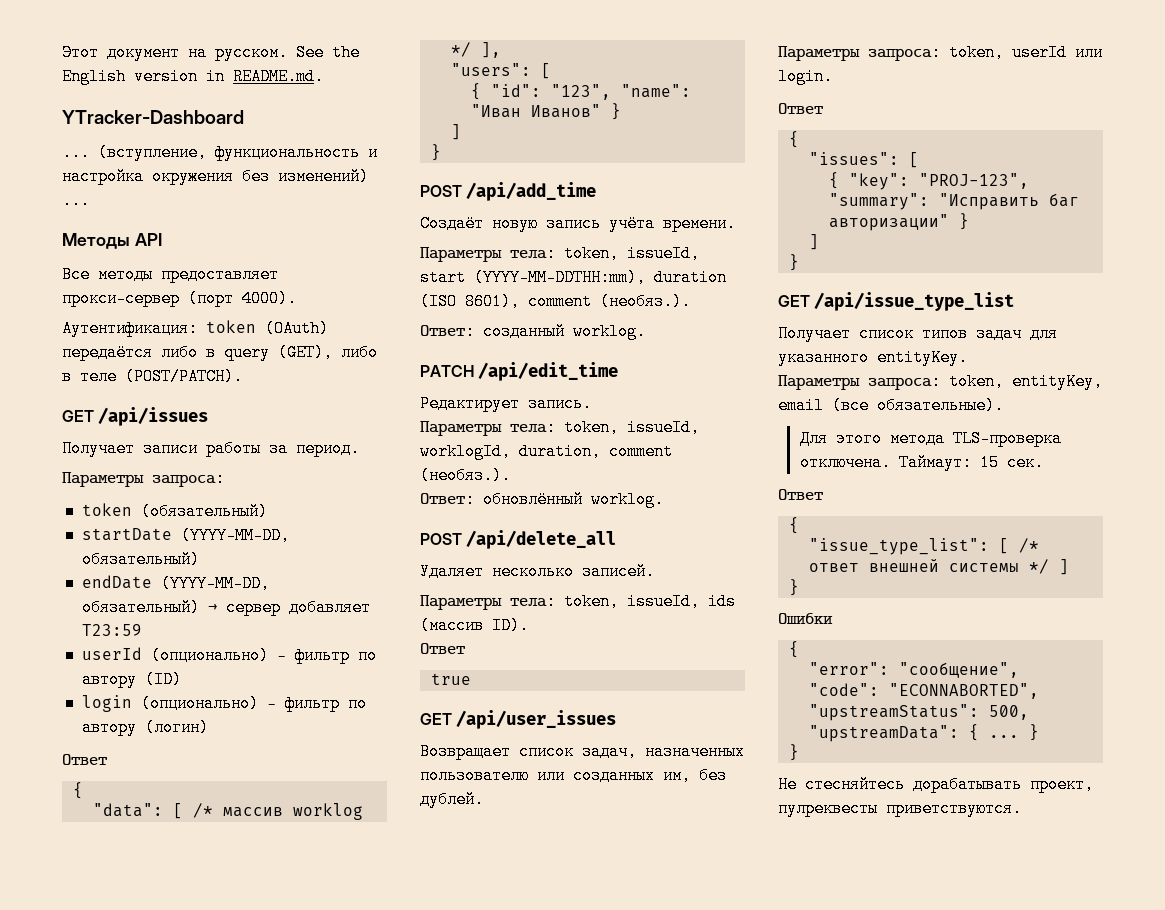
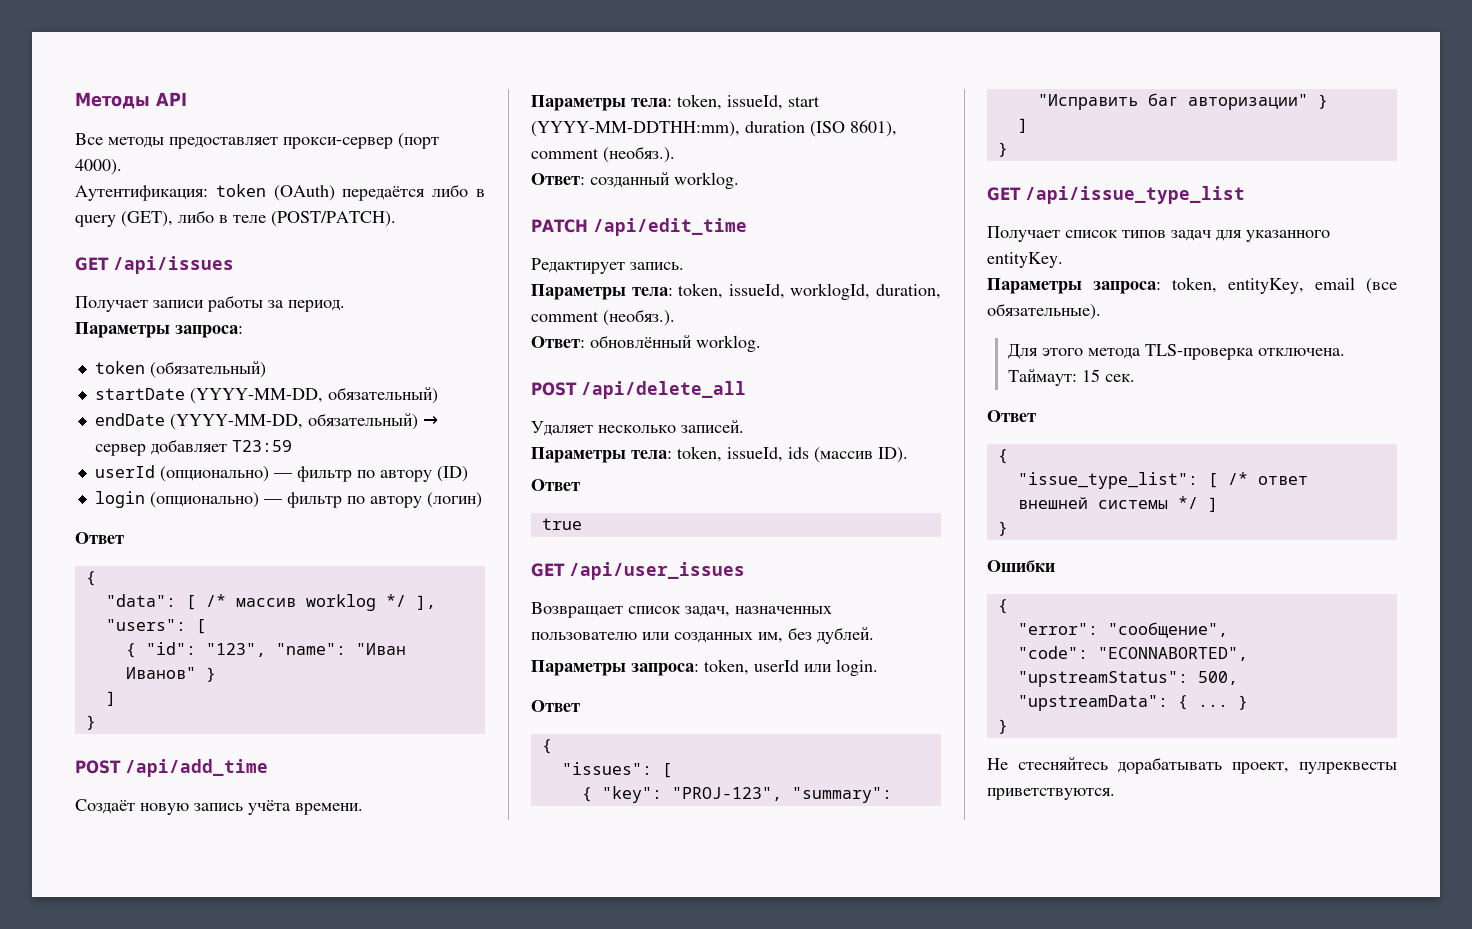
[62,44,360,61] [62,68,324,85] [62,110,244,124] [62,144,377,161] [62,168,369,185] [62,192,90,209] Этот документ на русском. See the English version in README.md. // YTracker-Dashboard // ... (вступление, функциональность и настройка окружения без изменений) ... // -> (75, 100) none

